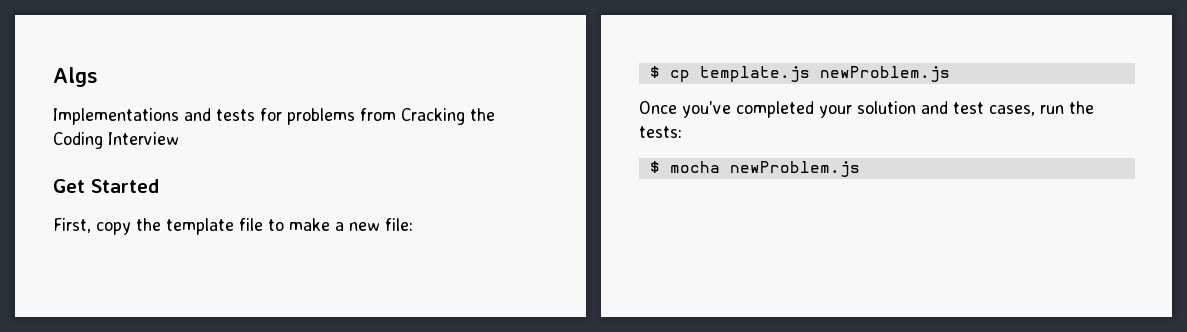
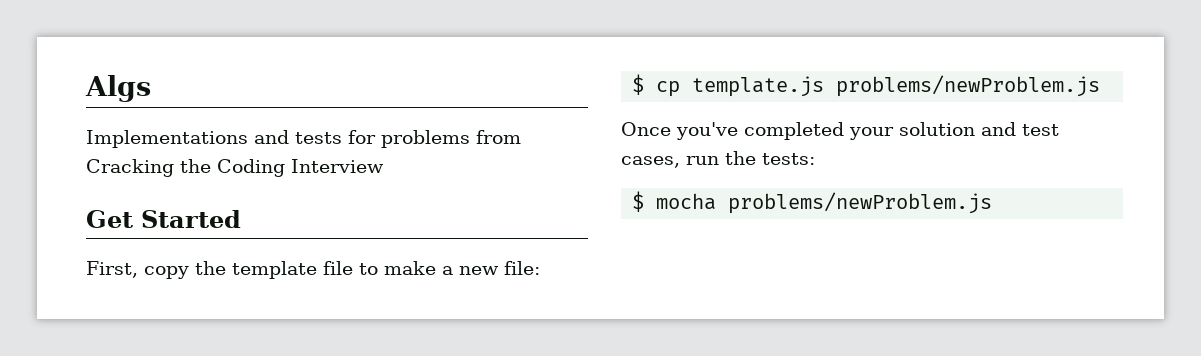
[819,66,950,82] newProblem.js -> [836,75,1101,97] problems/newProblem.js
[729,161,860,177] newProblem.js -> [728,192,993,214] problems/newProblem.js

